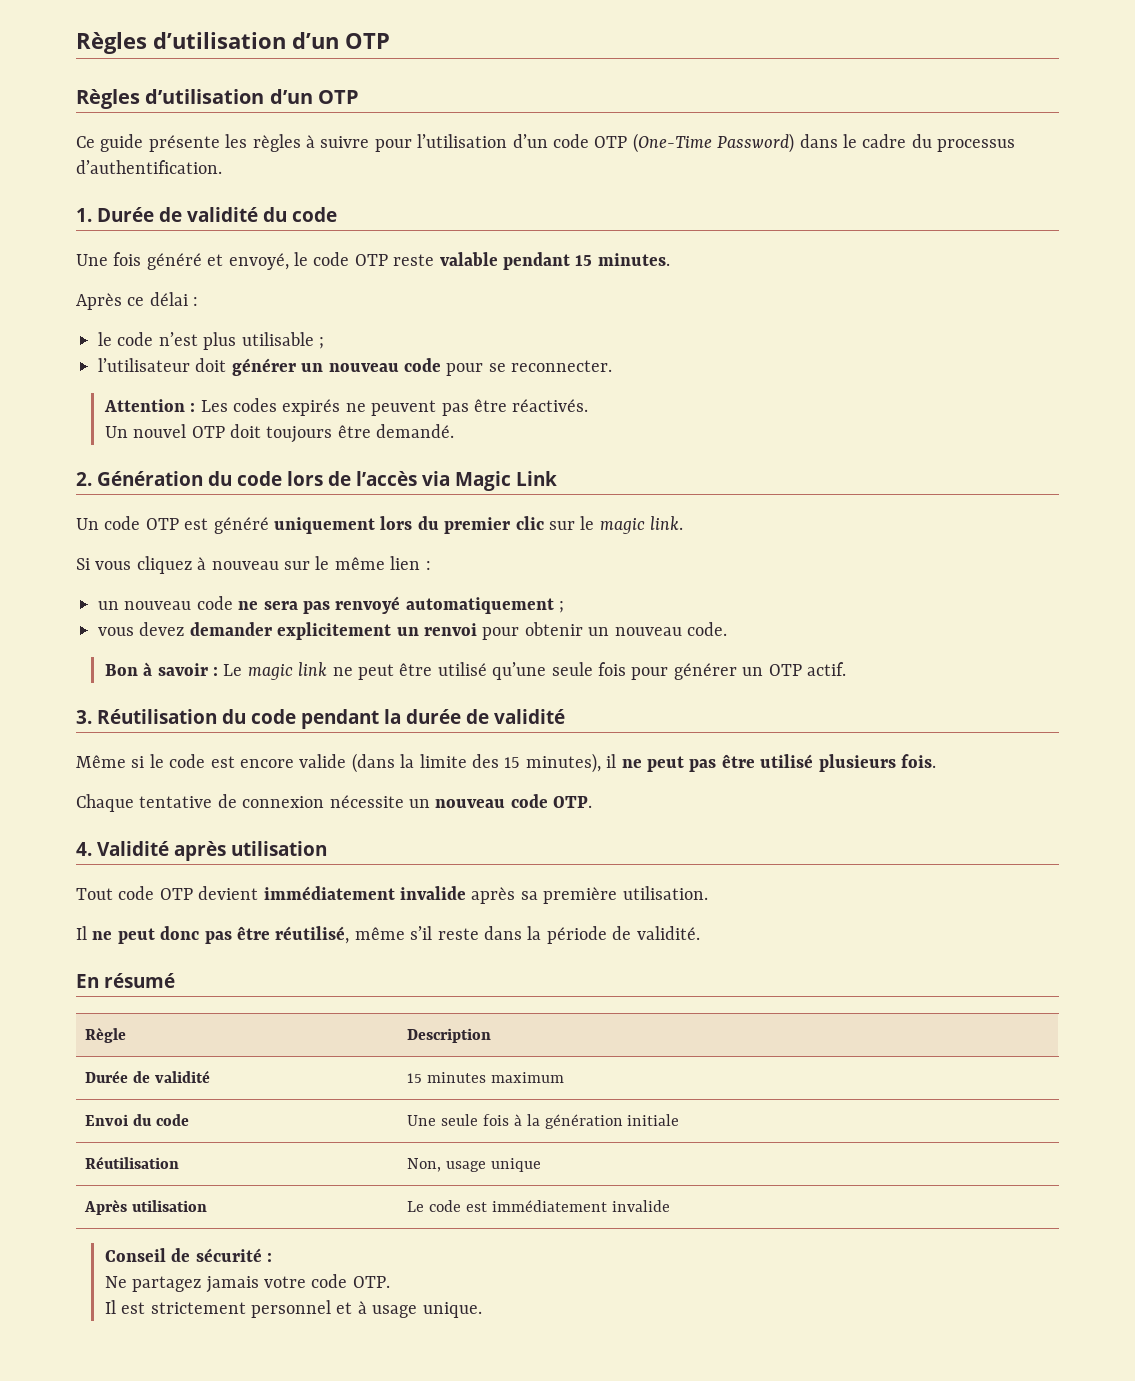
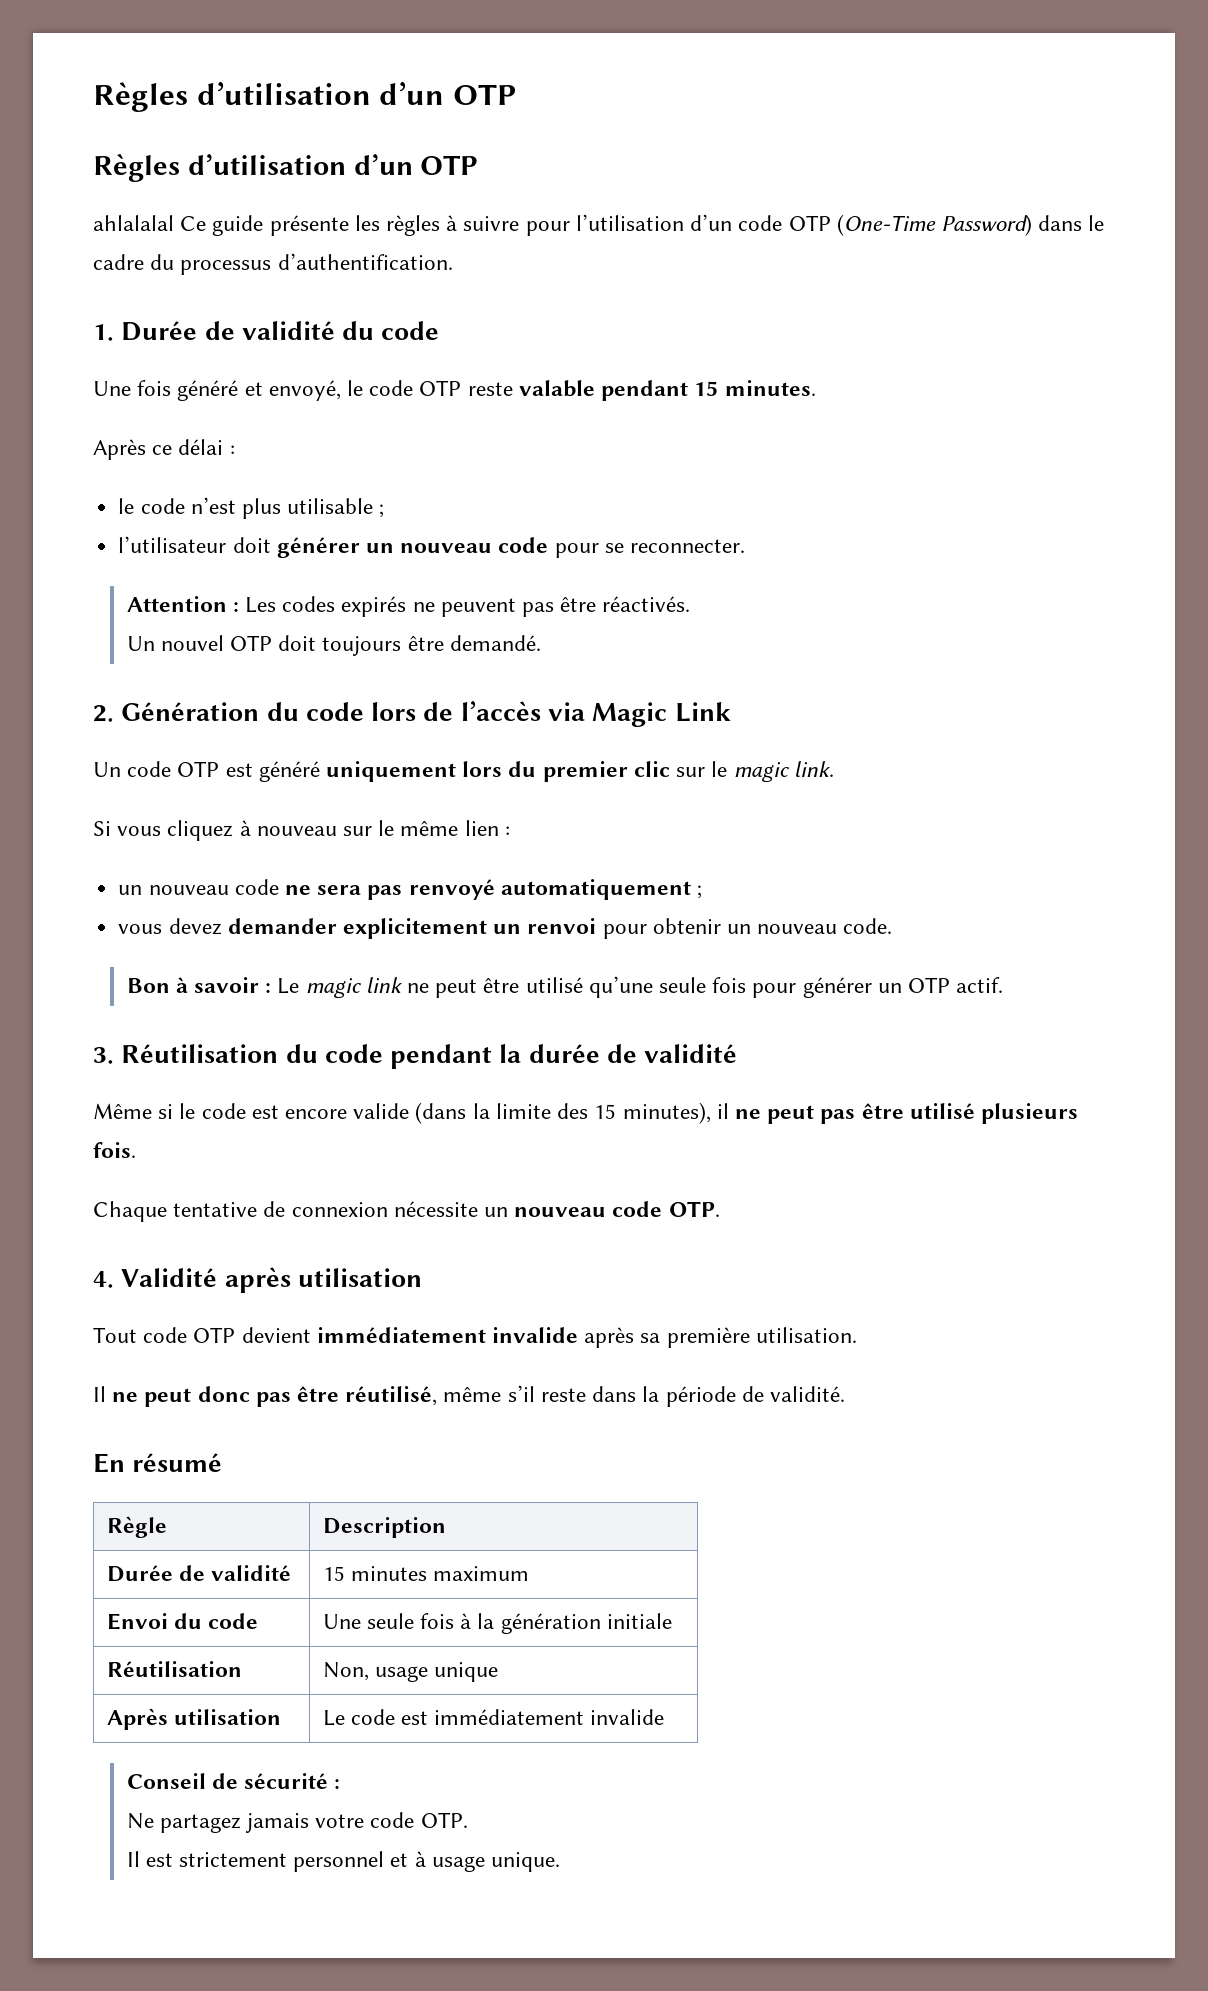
(360, 97) none -> [93,215,174,231] ahlalalal

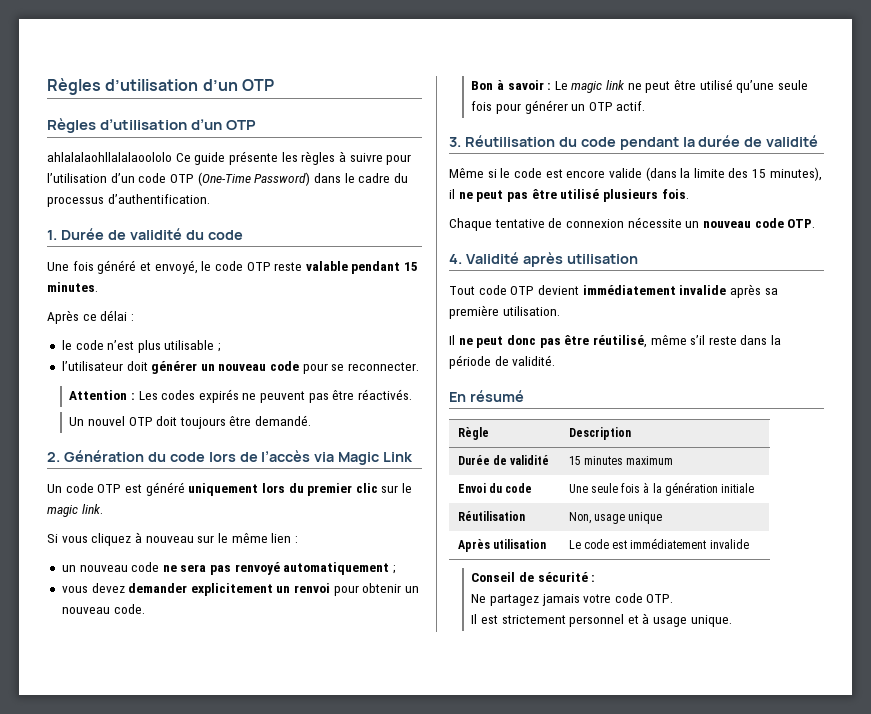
[93,215,174,231] ahlalalal -> [47,152,172,162] ahlalalaohllalalaoololo

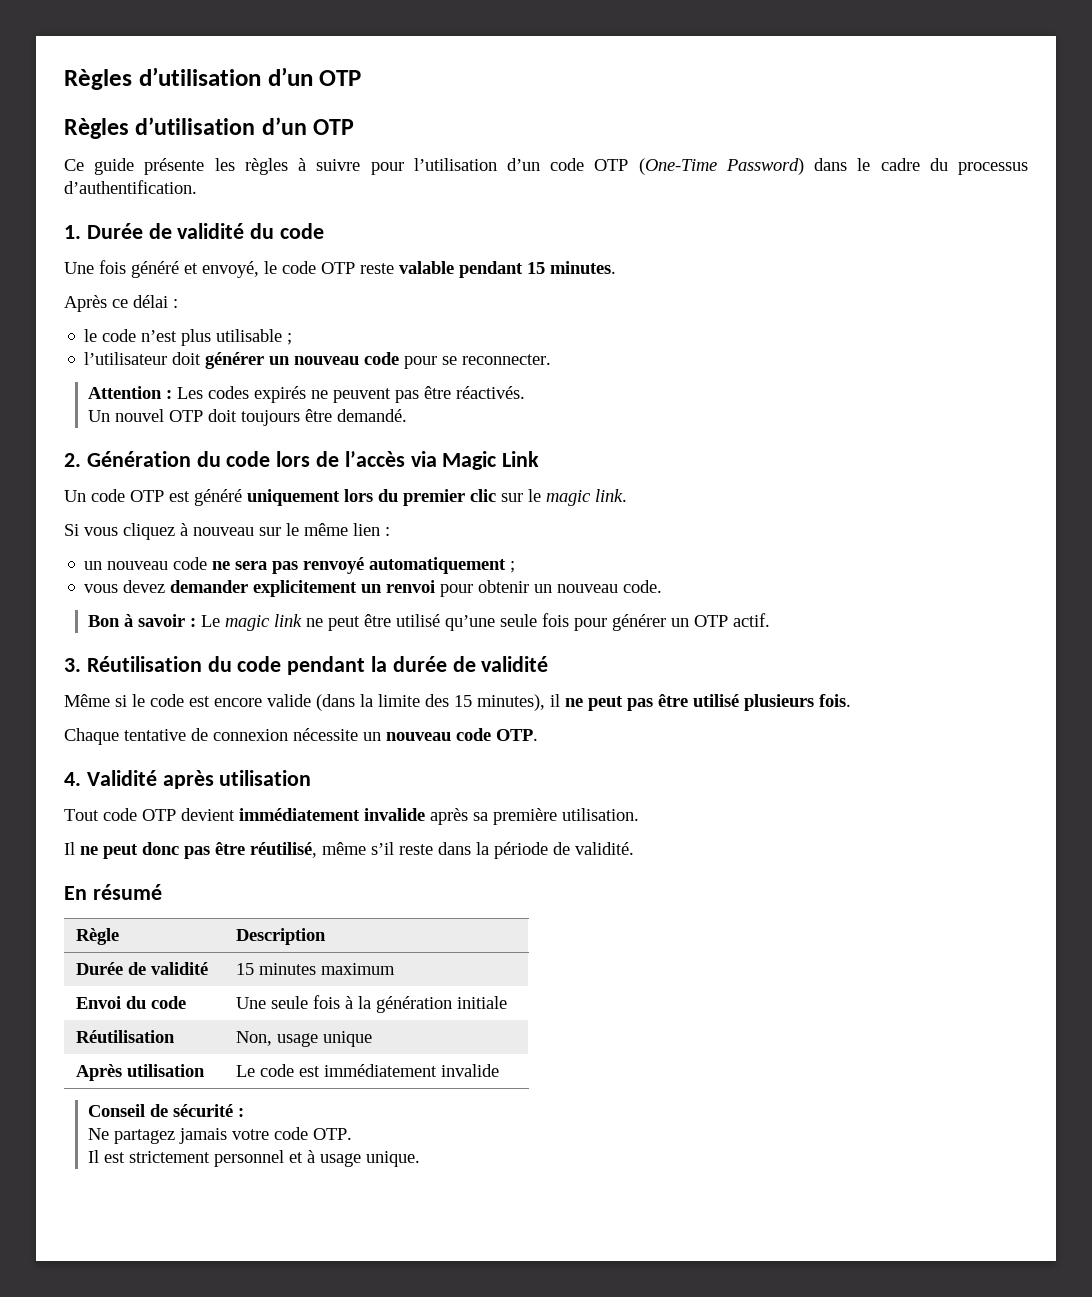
[47,152,172,162] ahlalalaohllalalaoololo -> (355, 127) none

